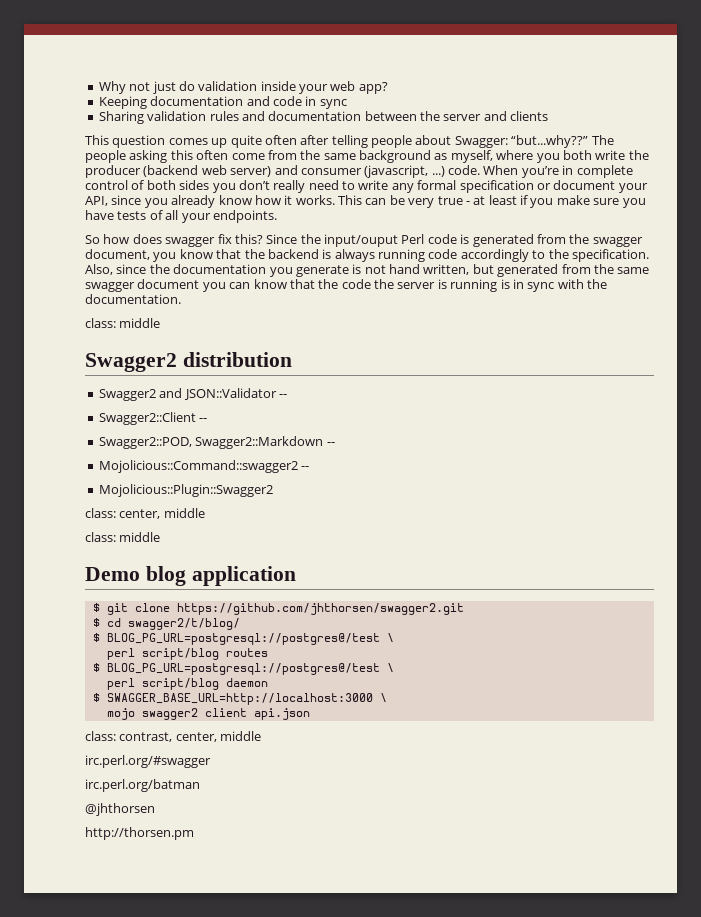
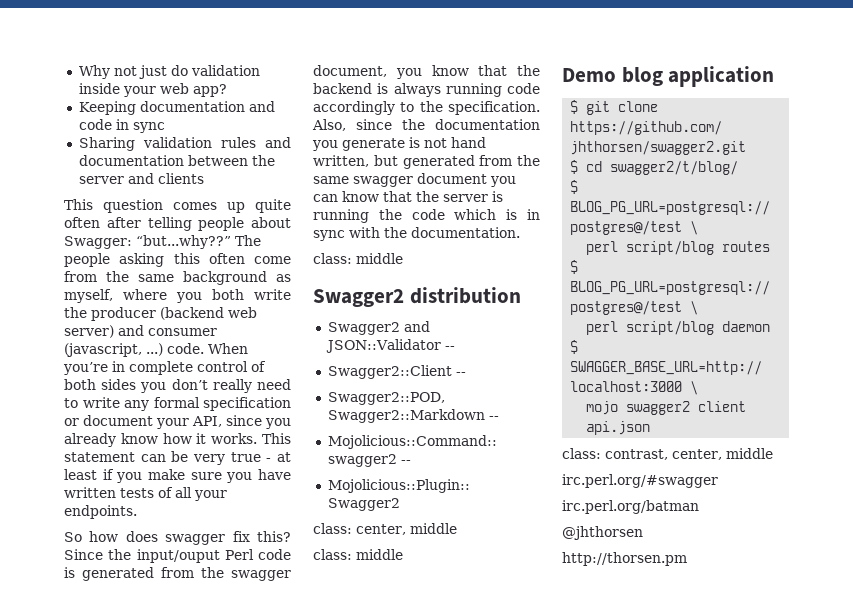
(362, 200) none -> [64,452,135,462] statement
(114, 215) none -> [64,487,116,498] written
[341,279,394,289] code the -> (439, 196) none
(498, 285) none -> [378,209,497,220] the code which

